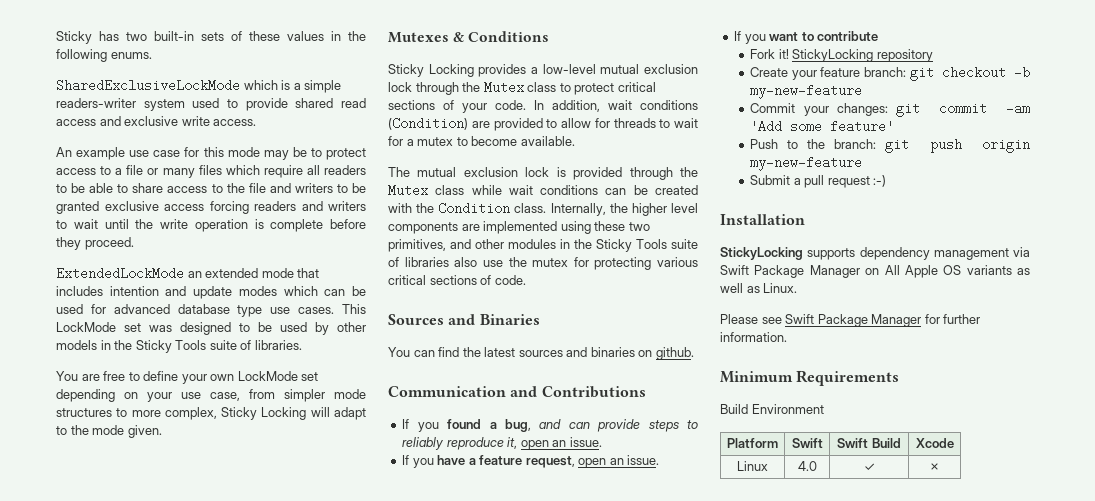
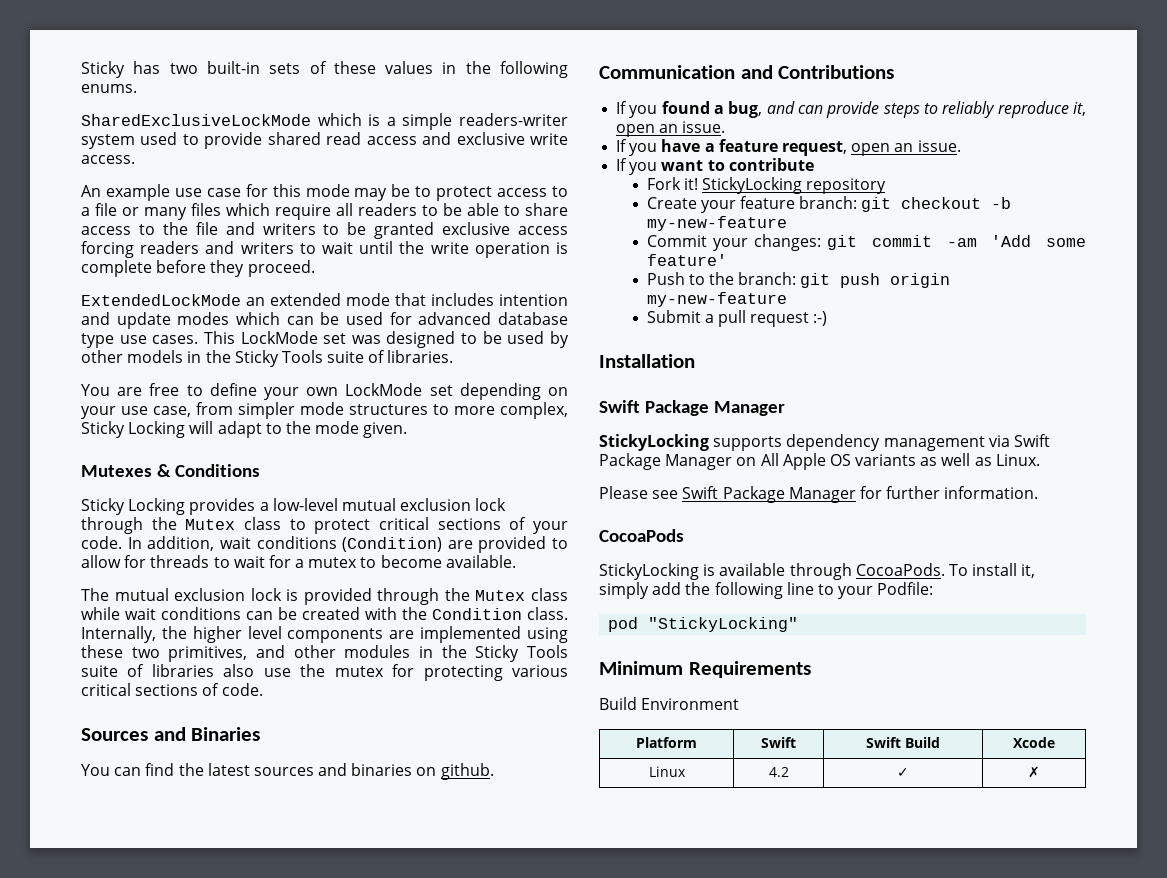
(805, 219) none -> [599,400,786,416] // Swift Package Manager
(787, 337) none -> [599,529,684,542] [599,563,1036,580] [599,582,934,599] [608,617,799,632] // CocoaPods // StickyLocking is available through CocoaPods. To install it, simply add the following line to your Podfile: // pod "StickyLocking"
[797,461,817,471] 4.0 -> [768,767,789,777] 4.2

